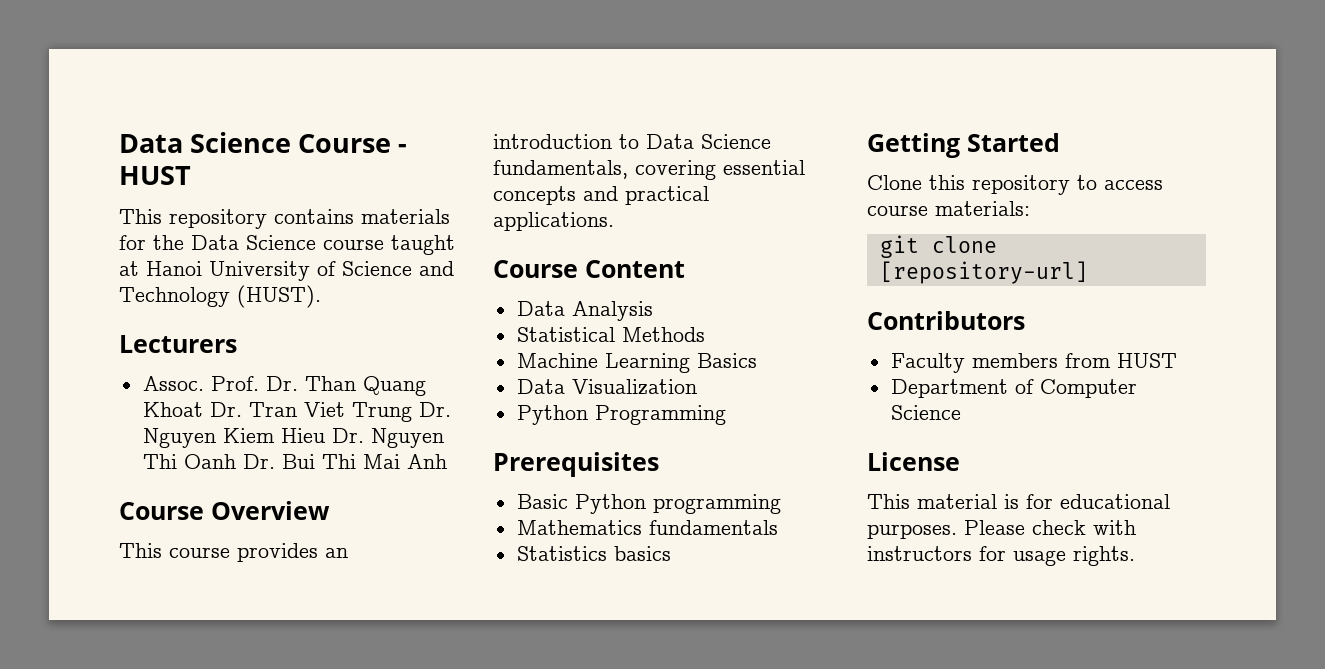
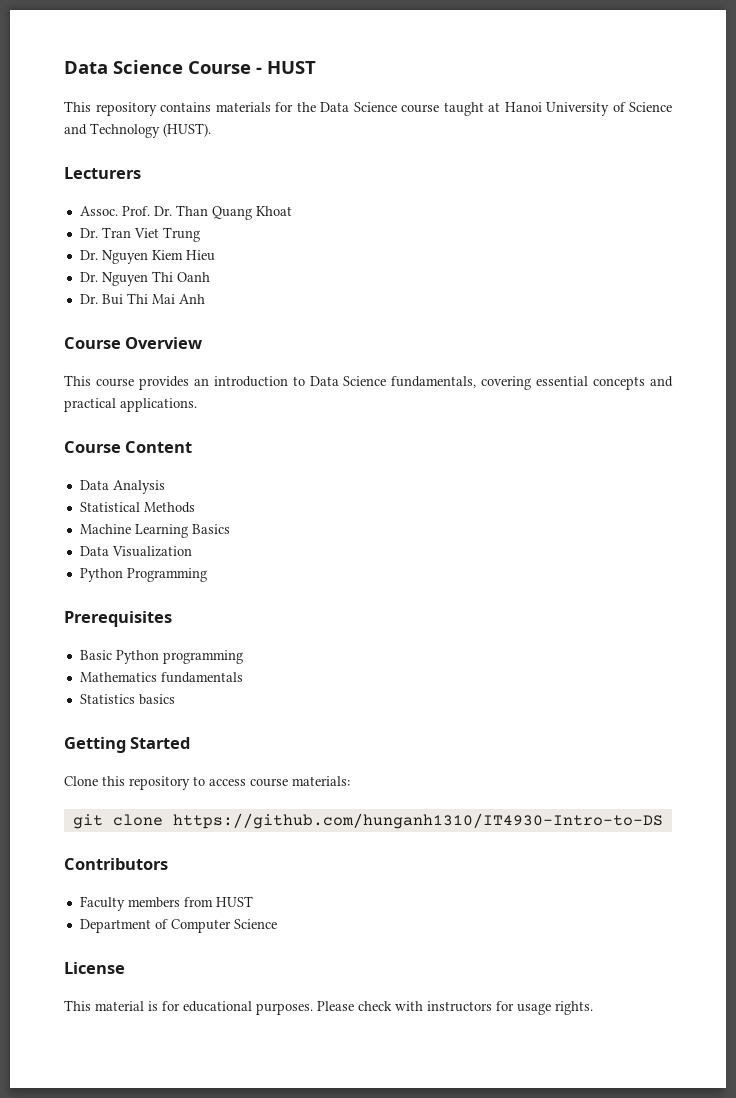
(203, 409) none -> (292, 211) //
(412, 412) none -> (200, 234) //
(325, 435) none -> (215, 255) //
(236, 461) none -> (210, 277) //
[879,261,1088,284] [repository-url] -> [172,813,663,829] https://github.com/hunganh1310/IT4930-Intro-to-DS

